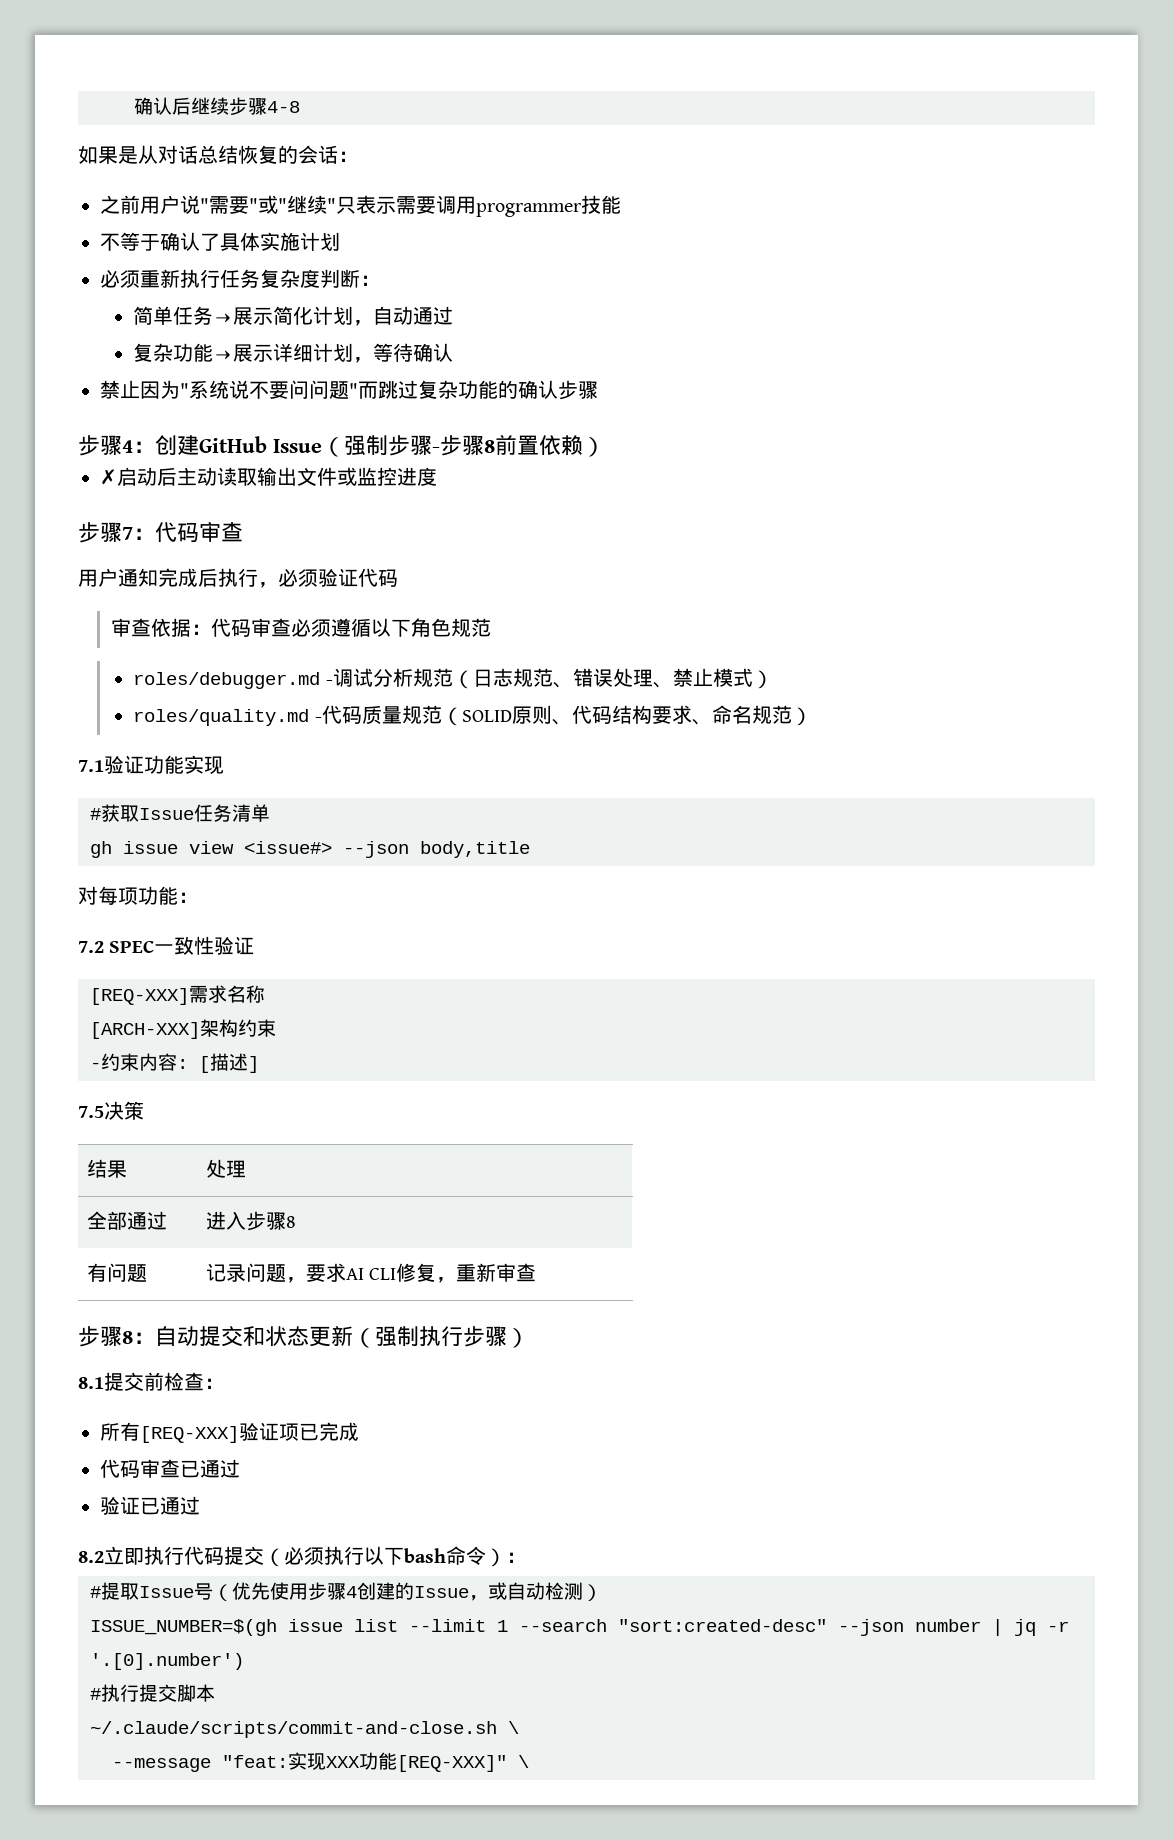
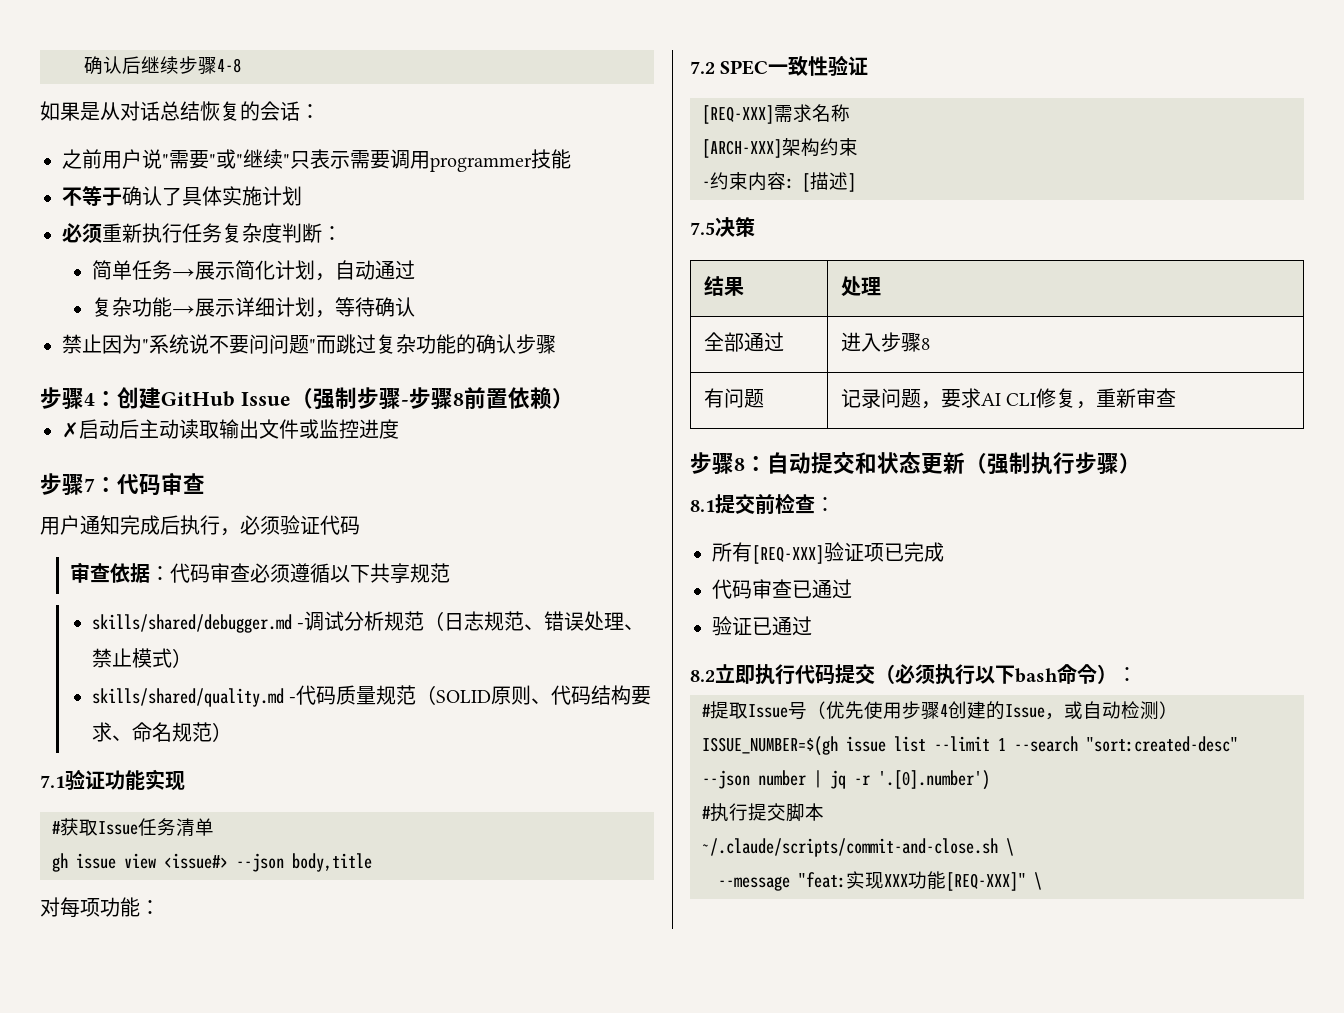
[411,618,452,637] 角色 -> [369,563,410,584] 共享
[133,672,321,689] roles/debugger.md -> [91,614,292,633] skills/shared/debugger.md
[133,709,310,726] roles/quality.md -> [91,688,284,707] skills/shared/quality.md

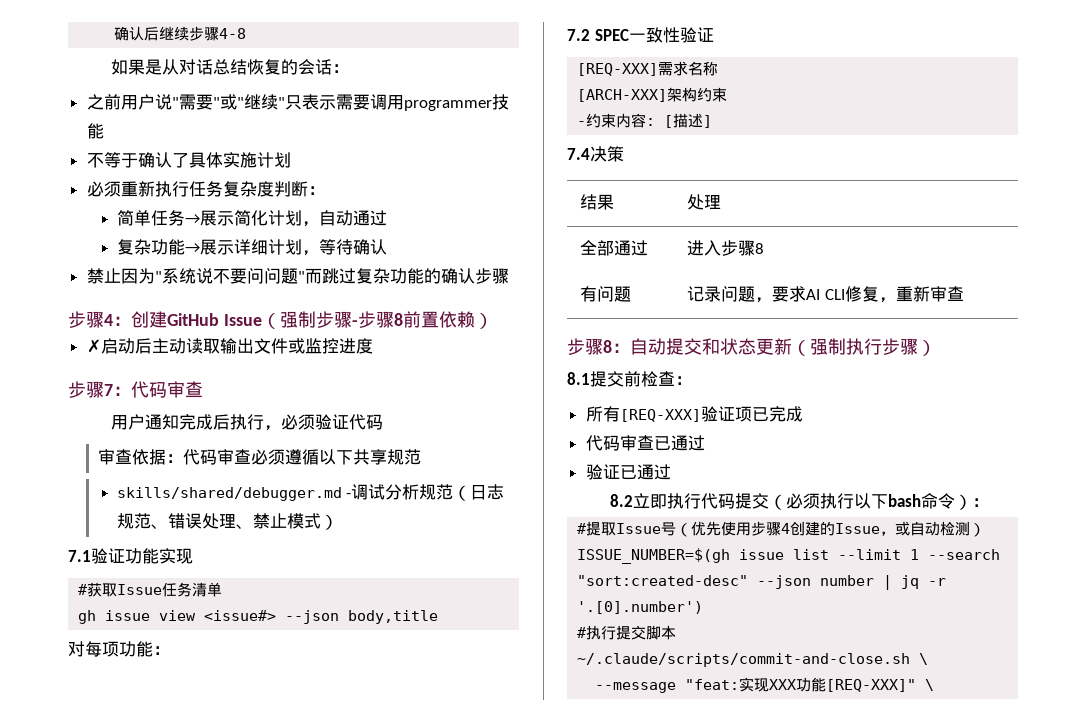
[91,685,652,707] [91,722,232,742] // skills/shared/quality.md -代码质量规范（SOLID原则、代码结构要求、命名规范） -> (338, 522) none
[690,222,715,235] 7.5 -> [567,148,590,160] 7.4

